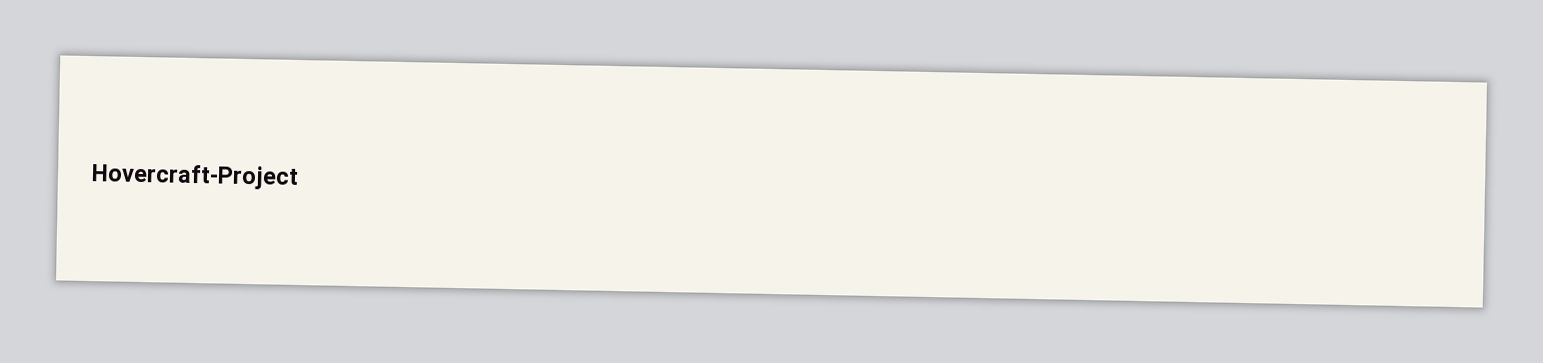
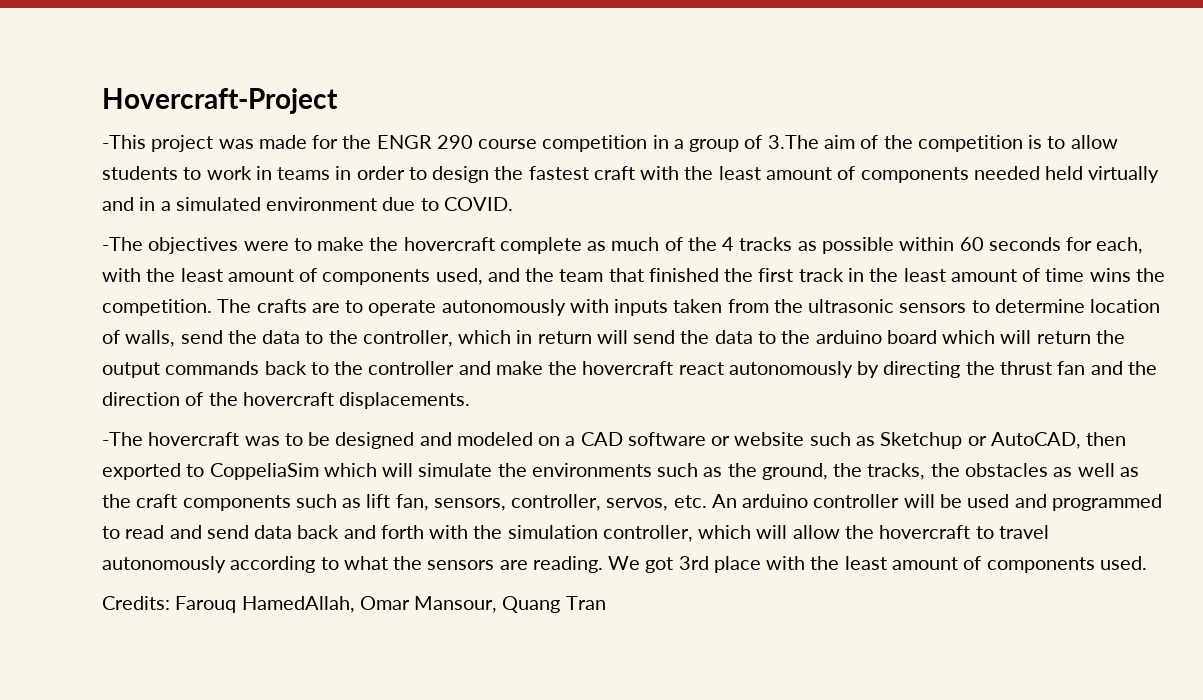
(299, 176) none -> [102,135,1118,152] [102,166,1160,183] [102,197,513,211] [102,237,1144,254] [102,268,1165,285] [102,299,1161,316] [102,330,1125,347] [102,361,1157,378] [102,392,471,409] [102,432,1127,449] [102,463,1139,480] [102,494,1162,511] [102,525,1049,542] [102,556,1147,573] [102,596,606,613] // -This project was made for the ENGR 290 course competition in a group of 3.The aim of the competition is to allow students to work in teams in order to design the fastest craft with the least amount of components needed held virtually and in a simulated environment due to COVID. // -The objectives were to make the hovercraft complete as much of the 4 tracks as possible within 60 seconds for each, with the least amount of components used, and the team that finished the first track in the least amount of time wins the competition. The crafts are to operate autonomously with inputs taken from the ultrasonic sensors to determine location of walls, send the data to the controller, which in return will send the data to the arduino board which will return the output commands back to the controller and make the hovercraft react autonomously by directing the thrust fan and the direction of the hovercraft displacements. // -The hovercraft was to be designed and modeled on a CAD software or website such as Sketchup or AutoCAD, then exported to CoppeliaSim which will simulate the environments such as the ground, the tracks, the obstacles as well as the craft components such as lift fan, sensors, controller, servos, etc. An arduino controller will be used and programmed to read and send data back and forth with the simulation controller, which will allow the hovercraft to travel autonomously according to what the sensors are reading. We got 3rd place with the least amount of components used. // Credits: Farouq HamedAllah, Omar Mansour, Quang Tran

